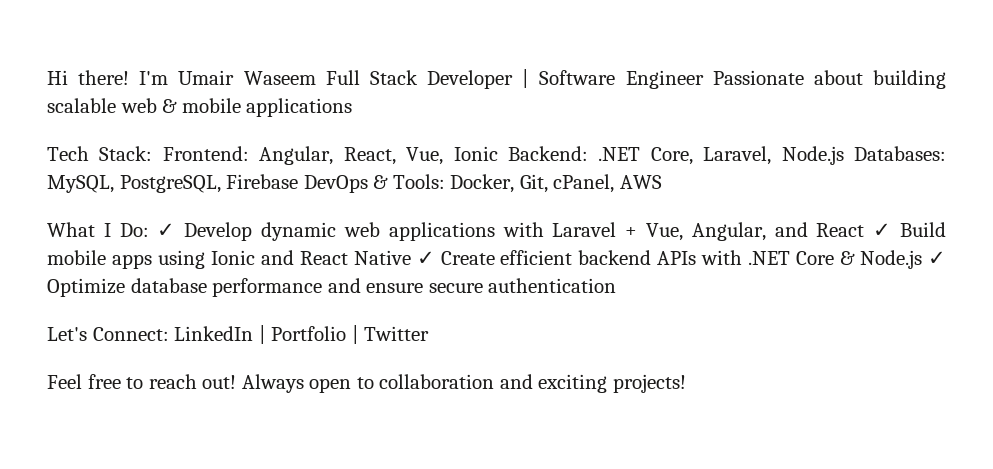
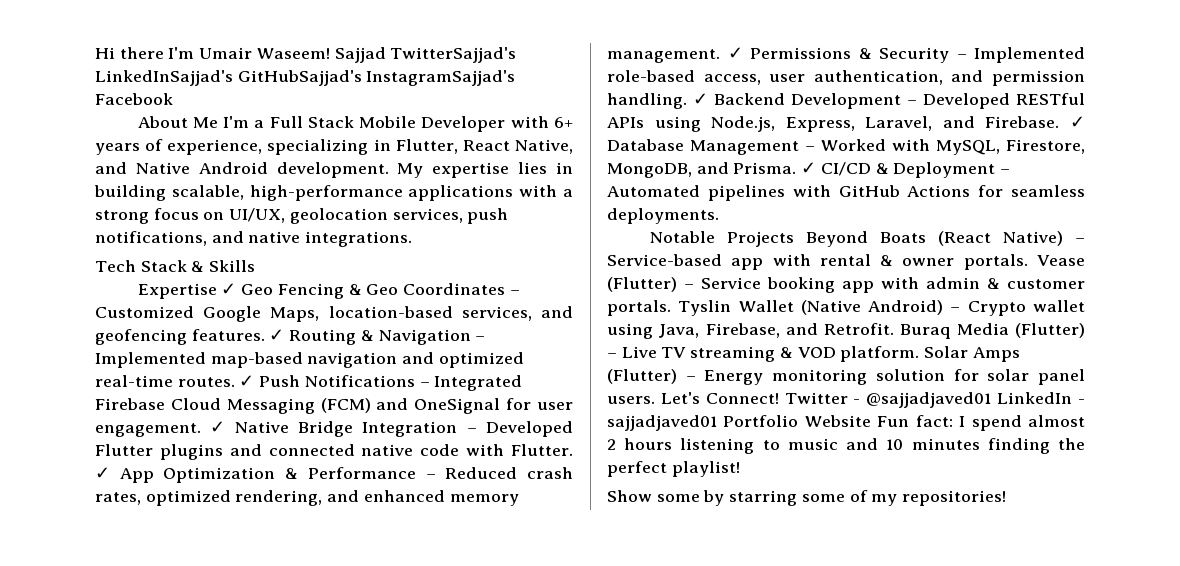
[78,70,130,85] there! -> [119,47,164,59] there
[243,69,947,89] [47,98,353,117] [47,146,946,165] [47,174,662,193] [47,222,946,241] [47,250,947,269] [47,278,617,297] [47,325,430,344] [47,374,686,393] Waseem Full Stack Developer | Software Engineer Passionate about building scalable web & mobile applications // Tech Stack: Frontend: Angular, React, Vue, Ionic Backend: .NET Core, Laravel, Node.js Databases: MySQL, PostgreSQL, Firebase DevOps & Tools: Docker, Git, cPanel, AWS // What I Do: ✓ Develop dynamic web applications with Laravel + Vue, Angular, and React ✓ Build mobile apps using Ionic and React Native ✓ Create efficient backend APIs with .NET Core & Node.js ✓ Optimize database performance and ensure secure authentication // Let's Connect: LinkedIn | Portfolio | Twitter // Feel free to reach out! Always open to collaboration and exciting projects! -> [256,47,517,63] [95,70,516,86] [95,93,173,105] [137,116,573,132] [95,139,574,155] [95,162,573,178] [94,185,573,201] [95,208,509,224] [95,231,413,247] [95,260,256,272] [137,283,520,299] [95,306,573,322] [95,329,486,345] [95,352,524,368] [95,375,523,391] [95,398,573,414] [95,421,573,437] [95,444,573,460] [95,467,573,483] [95,490,519,506] [607,47,1085,63] [607,70,1085,86] [607,93,1085,109] [607,116,1085,132] [607,139,1085,155] [607,162,1011,178] [607,185,1085,201] [607,208,719,224] [649,231,1085,247] [607,254,1086,270] [607,277,1085,293] [607,300,1085,316] [607,323,1085,339] [607,346,1020,362] [607,369,1085,385] [607,392,1085,408] [607,415,1085,431] [607,438,1085,454] [607,461,740,477] [607,490,1007,506] Waseem! Sajjad TwitterSajjad's LinkedInSajjad's GitHubSajjad's InstagramSajjad's Facebook // About Me I'm a Full Stack Mobile Developer with 6+ years of experience, specializing in Flutter, React Native, and Native Android development. My expertise lies in building scalable, high-performance applications with a strong focus on UI/UX, geolocation services, push notifications, and native integrations. // Tech Stack & Skills // Expertise ✓ Geo Fencing & Geo Coordinates – Customized Google Maps, location-based services, and geofencing features. ✓ Routing & Navigation – Implemented map-based navigation and optimized real-time routes. ✓ Push Notifications – Integrated Firebase Cloud Messaging (FCM) and OneSignal for user engagement. ✓ Native Bridge Integration – Developed Flutter plugins and connected native code with Flutter. ✓ App Optimization & Performance – Reduced crash rates, optimized rendering, and enhanced memory management. ✓ Permissions & Security – Implemented role-based access, user authentication, and permission handling. ✓ Backend Development – Developed RESTful APIs using Node.js, Express, Laravel, and Firebase. ✓ Database Management – Worked with MySQL, Firestore, MongoDB, and Prisma. ✓ CI/CD & Deployment – Automated pipelines with GitHub Actions for seamless deployments. // Notable Projects Beyond Boats (React Native) – Service-based app with rental & owner portals. Vease (Flutter) – Service booking app with admin & customer portals. Tyslin Wallet (Native Android) – Crypto wallet using Java, Firebase, and Retrofit. Buraq Media (Flutter) – Live TV streaming & VOD platform. Solar Amps (Flutter) – Energy monitoring solution for solar panel users. Let's Connect! Twitter - @sajjadjaved01 LinkedIn - sajjadjaved01 Portfolio Website Fun fact: I spend almost 2 hours listening to music and 10 minutes finding the perfect playlist! // Show some by starring some of my repositories!

